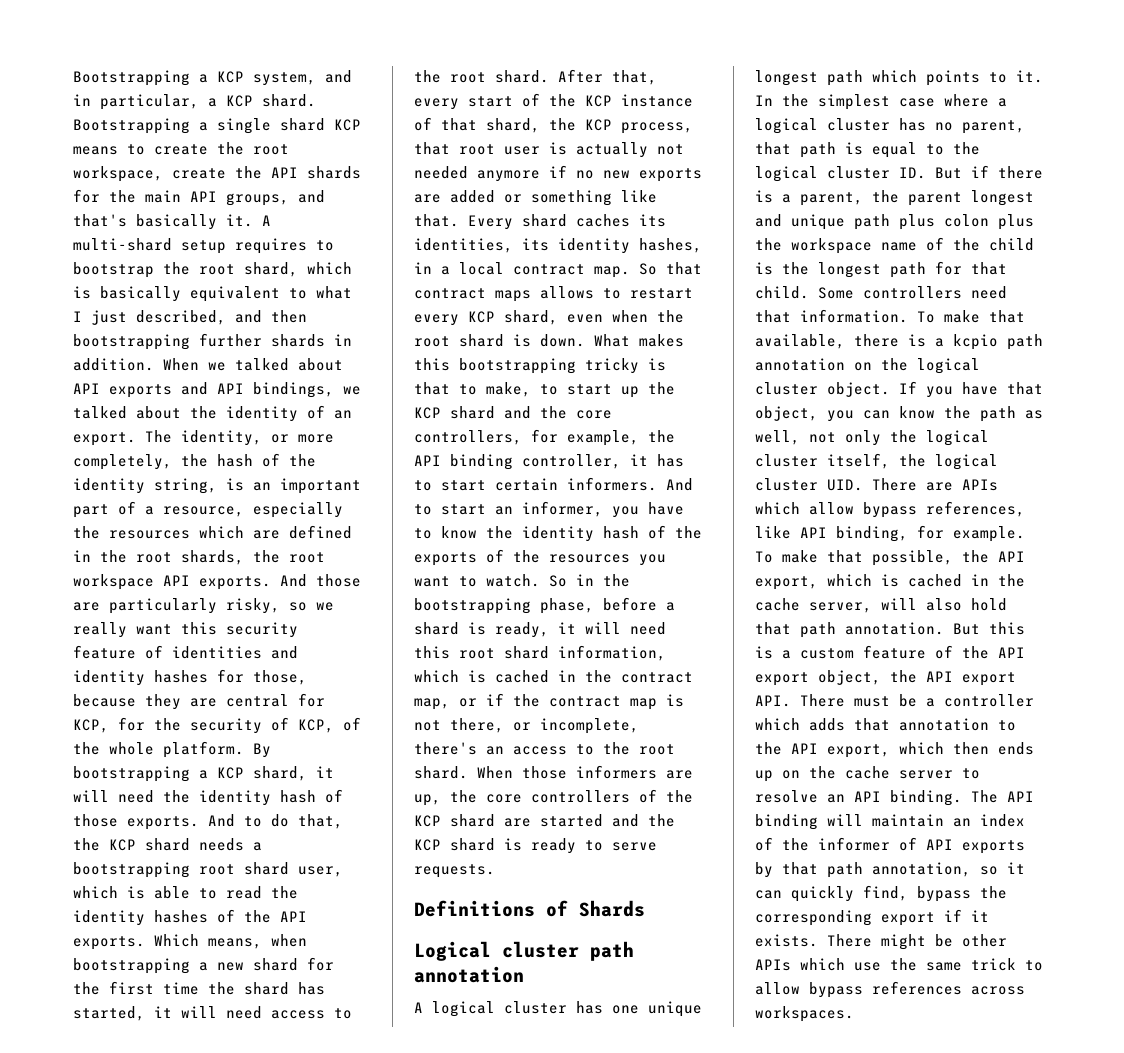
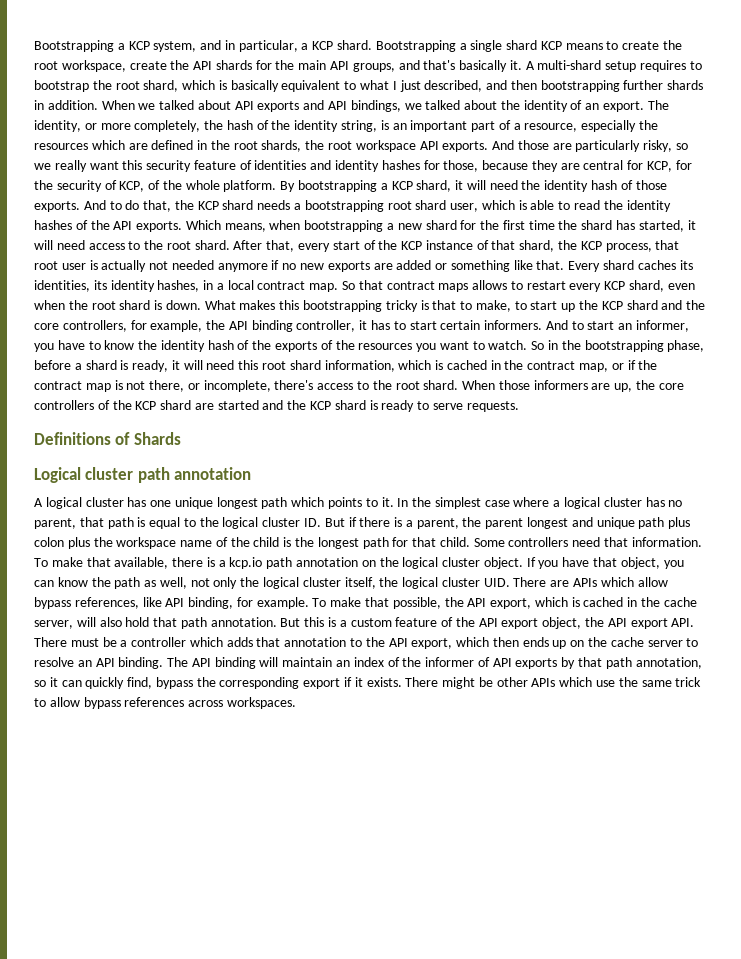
[486,746,504,755] an -> (314, 385) none
[953,334,998,350] kcpio -> [229,557,263,569] kcp.io

